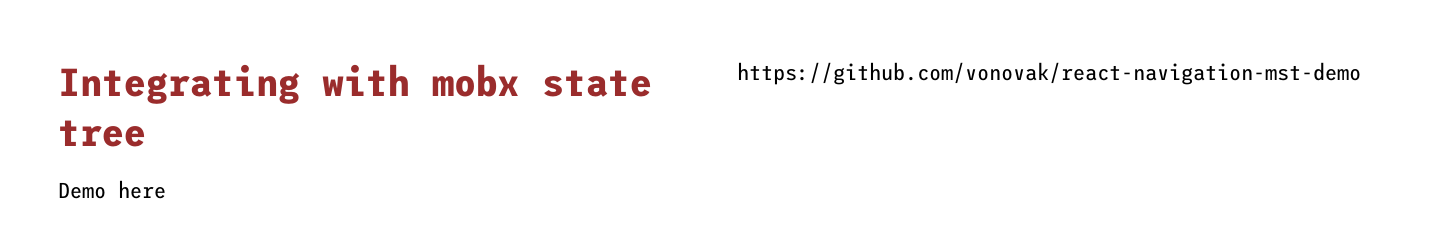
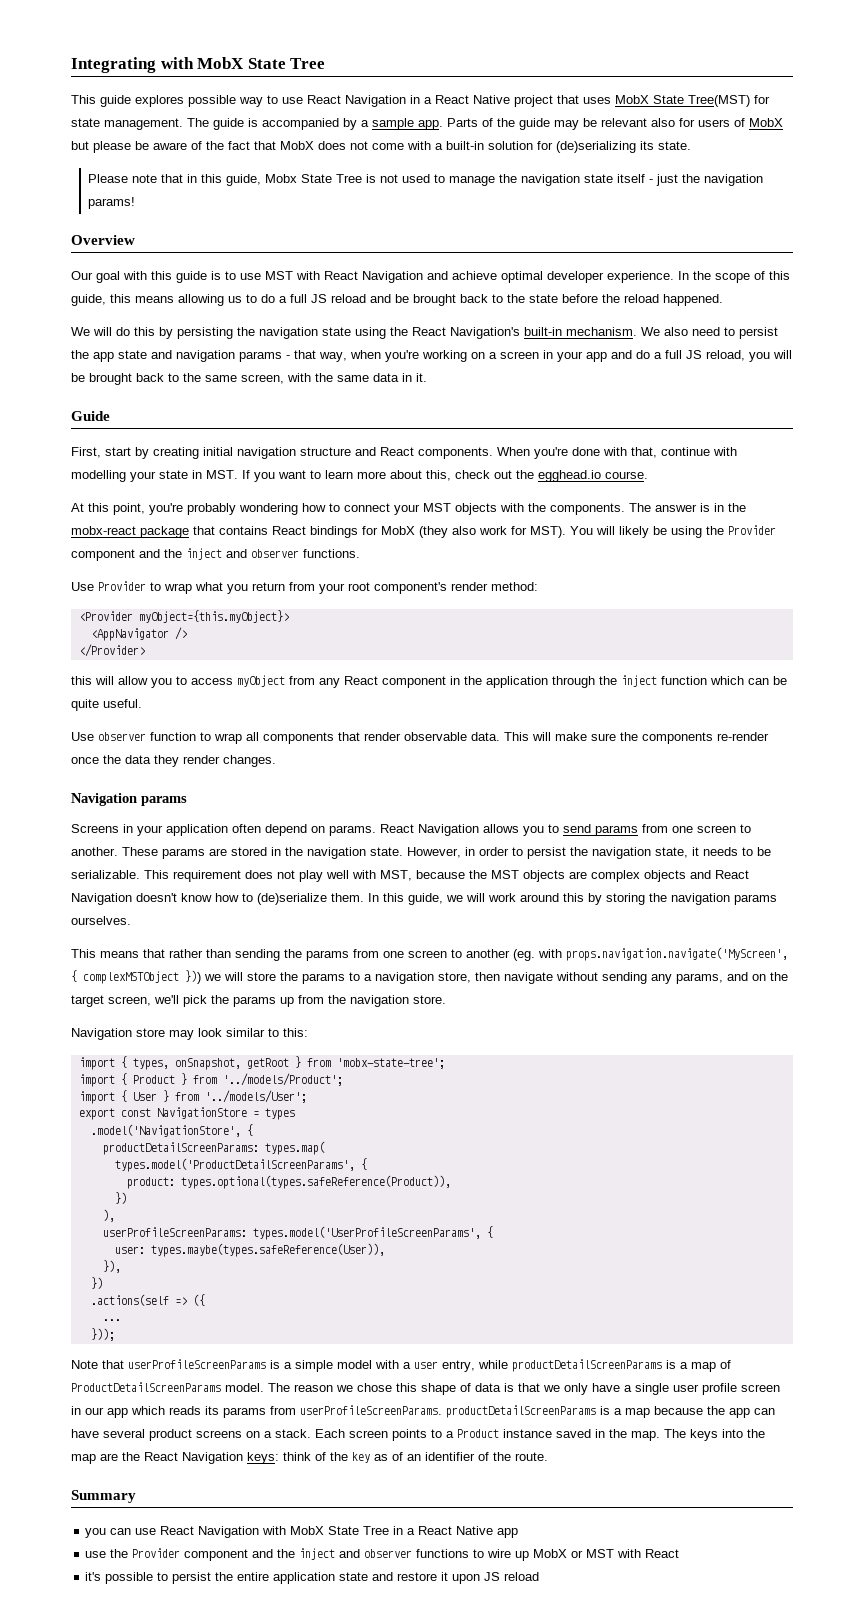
[432,64,652,97] [58,120,146,147] [58,180,166,199] [737,62,1361,85] mobx state tree // Demo here https://github.com/vonovak/react-navigation-mst-demo -> [197,57,326,69] [71,95,770,107] [71,118,783,130] [71,141,691,153] [87,174,763,186] [87,197,135,209] [71,235,135,245] [71,271,790,283] [71,294,723,306] [71,327,778,339] [71,350,792,362] [71,373,427,385] [71,411,110,421] [71,447,737,459] [71,470,648,482] [71,503,746,515] [71,525,776,538] [71,548,360,561] [71,581,538,594] [78,610,289,623] [90,627,187,641] [78,644,145,657] [71,675,787,688] [71,699,142,711] [71,732,769,744] [71,755,276,767] [71,793,187,806] [71,824,751,836] [71,847,771,859] [71,870,749,882] [71,893,777,905] [71,916,131,925] [71,947,788,961] [71,970,788,984] [71,995,446,1007] [71,1028,308,1040] [78,1056,445,1070] [78,1073,343,1087] [78,1090,307,1104] [78,1107,295,1120] [90,1124,253,1137] [102,1141,325,1155] [114,1158,367,1172] [126,1175,451,1189] [114,1192,127,1204] [102,1209,115,1222] [102,1226,493,1240] [114,1243,385,1257] [102,1260,121,1273] [90,1277,103,1289] [90,1294,205,1306] [102,1319,121,1321] [90,1328,115,1341] [71,1359,731,1372] [71,1382,780,1395] [71,1405,775,1418] [71,1429,765,1441] [71,1452,548,1464] [71,1490,136,1503] [85,1526,519,1538] [85,1548,680,1561] [85,1572,540,1584] MobX State Tree // This guide explores possible way to use React Navigation in a React Native project that uses MobX State Tree(MST) for state management. The guide is accompanied by a sample app. Parts of the guide may be relevant also for users of MobX but please be aware of the fact that MobX does not come with a built-in solution for (de)serializing its state. // Please note that in this guide, Mobx State Tree is not used to manage the navigation state itself - just the navigation params! // Overview // Our goal with this guide is to use MST with React Navigation and achieve optimal developer experience. In the scope of this guide, this means allowing us to do a full JS reload and be brought back to the state before the reload happened. // We will do this by persisting the navigation state using the React Navigation's built-in mechanism. We also need to persist the app state and navigation params - that way, when you're working on a screen in your app and do a full JS reload, you will be brought back to the same screen, with the same data in it. // Guide // First, start by creating initial navigation structure and React components. When you're done with that, continue with modelling your state in MST. If you want to learn more about this, check out the egghead.io course. // At this point, you're probably wondering how to connect your MST objects with the components. The answer is in the mobx-react package that contains React bindings for MobX (they also work for MST). You will likely be using the Provider component and the inject and observer functions. // Use Provider to wrap what you return from your root component's render method: // <Provider myObject={this.myObject}> // <AppNavigator /> // </Provider> // this will allow you to access myObject from any React component in the application through the inject function which can be quite useful. // Use observer function to wrap all components that render observable data. This will make sure the components re-render once the data they render changes. // Navigation params // Screens in your application often depend on params. React Navigation allows you to send params from one screen to another. These params are stored in the navigation state. However, in order to persist the navigation state, it needs to be serializable. This requirement does not play well with MST, because the MST objects are complex objects and React Navigation doesn't know how to (de)serialize them. In this guide, we will work around this by storing the navigation params ourselves. // This means that rather than sending the params from one screen to another (eg. with props.navigation.navigate('MyScreen', { complexMSTObject })) we will store the params to a navigation store, then navigate without sending any params, and on the target screen, we'll pick the params up from the navigation store. // Navigation store may look similar to this: // import { types, onSnapshot, getRoot } from 'mobx-state-tree'; // import { Product } from '../models/Product'; // import { User } from '../models/User'; // export const NavigationStore = types // .model('NavigationStore', { // productDetailScreenParams: types.map( // types.model('ProductDetailScreenParams', { // product: types.optional(types.safeReference(Product)), // }) // ), // userProfileScreenParams: types.model('UserProfileScreenParams', { // user: types.maybe(types.safeReference(User)), // }), // }) // .actions(self => ({ // ... // })); // Note that userProfileScreenParams is a simple model with a user entry, while productDetailScreenParams is a map of ProductDetailScreenParams model. The reason we chose this shape of data is that we only have a single user profile screen in our app which reads its params from userProfileScreenParams. productDetailScreenParams is a map because the app can have several product screens on a stack. Each screen points to a Product instance saved in the map. The keys into the map are the React Navigation keys: think of the key as of an identifier of the route. // Summary // you can use React Navigation with MobX State Tree in a React Native app // use the Provider component and the inject and observer functions to wire up MobX or MST with React // it's possible to persist the entire application state and restore it upon JS reload

